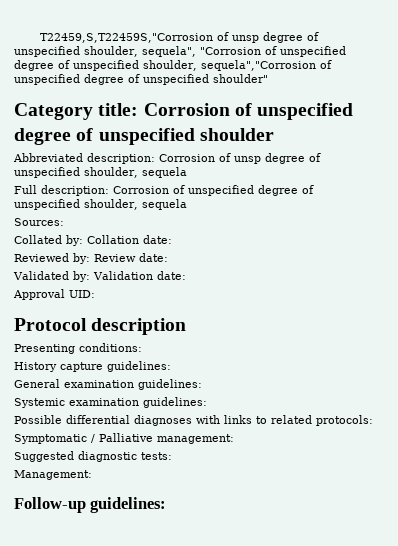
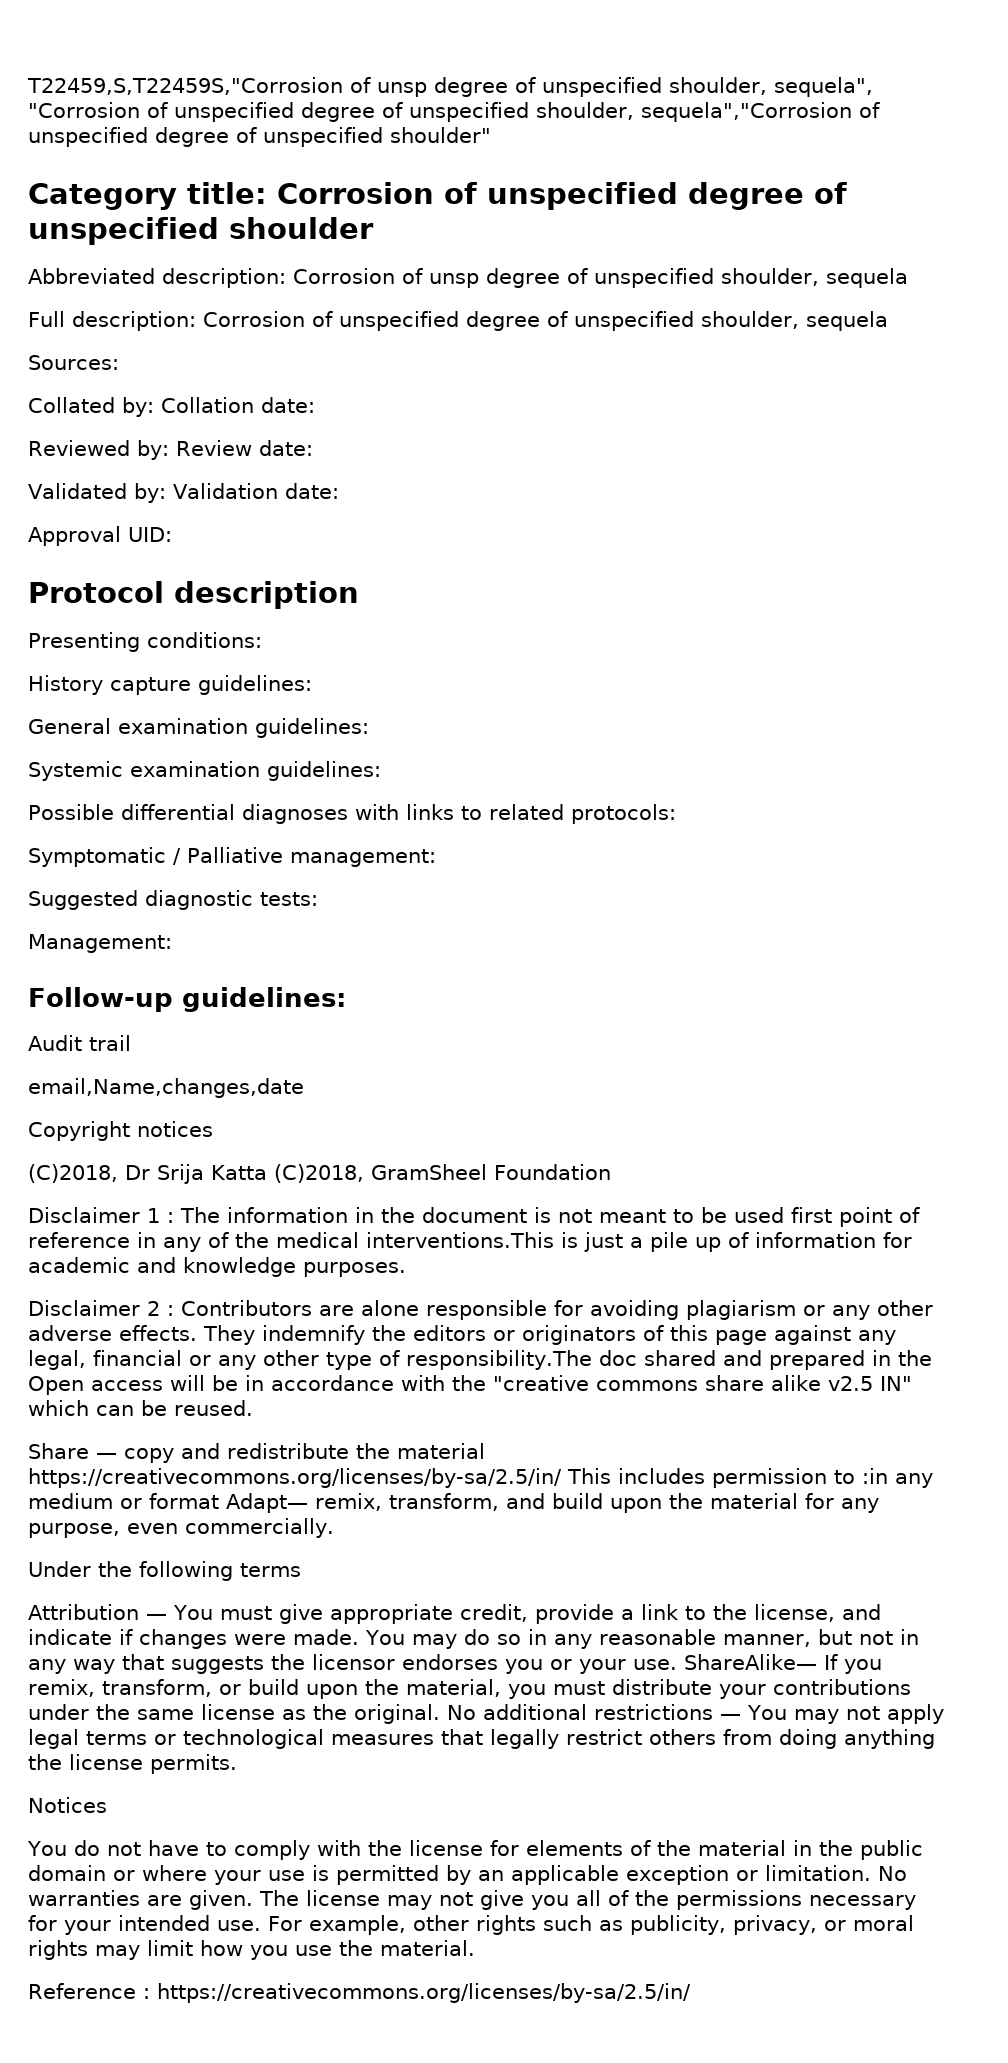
(167, 505) none -> [28,1035,131,1051] [28,1078,304,1098] [28,1121,213,1141] [28,1164,611,1184] [28,1207,920,1227] [28,1232,912,1252] [28,1257,406,1277] [28,1300,933,1320] [28,1325,896,1345] [28,1350,932,1370] [28,1375,912,1395] [28,1400,253,1416] [28,1443,485,1463] [28,1468,933,1488] [28,1493,879,1513] [28,1518,334,1538] [28,1561,301,1581] [28,1604,881,1624] [28,1629,919,1649] [28,1654,882,1674] [28,1679,911,1699] [28,1704,944,1724] [28,1729,935,1749] [28,1754,237,1774] [28,1797,107,1813] [27,1840,923,1860] [28,1865,907,1885] [28,1890,916,1910] [28,1915,914,1935] [28,1940,475,1960] [28,1983,691,2003] // Audit trail // email,Name,changes,date // Copyright notices // (C)2018, Dr Srija Katta (C)2018, GramSheel Foundation // Disclaimer 1 : The information in the document is not meant to be used first point of reference in any of the medical interventions.This is just a pile up of information for academic and knowledge purposes. // Disclaimer 2 : Contributors are alone responsible for avoiding plagiarism or any other adverse effects. They indemnify the editors or originators of this page against any legal, financial or any other type of responsibility.The doc shared and prepared in the Open access will be in accordance with the "creative commons share alike v2.5 IN" which can be reused. // Share — copy and redistribute the material https://creativecommons.org/licenses/by-sa/2.5/in/ This includes permission to :in any medium or format Adapt— remix, transform, and build upon the material for any purpose, even commercially. // Under the following terms // Attribution — You must give appropriate credit, provide a link to the license, and indicate if changes were made. You may do so in any reasonable manner, but not in any way that suggests the licensor endorses you or your use. ShareAlike— If you remix, transform, or build upon the material, you must distribute your contributions under the same license as the original. No additional restrictions — You may not apply legal terms or technological measures that legally restrict others from doing anything the license permits. // Notices // You do not have to comply with the license for elements of the material in the public domain or where your use is permitted by an applicable exception or limitation. No warranties are given. The license may not give you all of the permissions necessary for your intended use. For example, other rights such as publicity, privacy, or moral rights may limit how you use the material. // Reference : https://creativecommons.org/licenses/by-sa/2.5/in/

